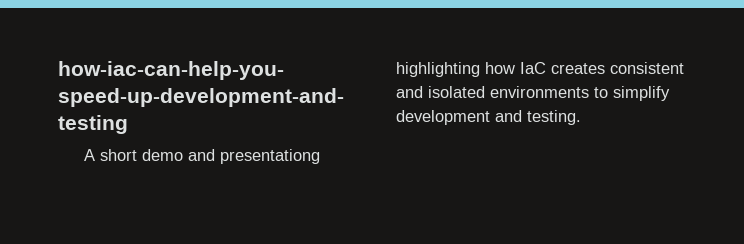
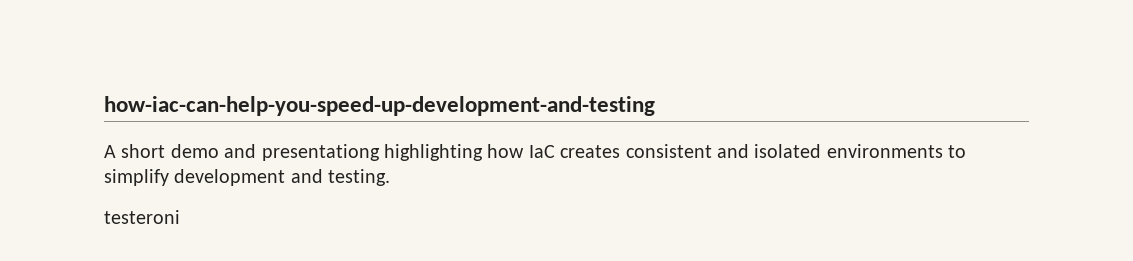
(581, 117) none -> [104,210,180,224] // testeroni

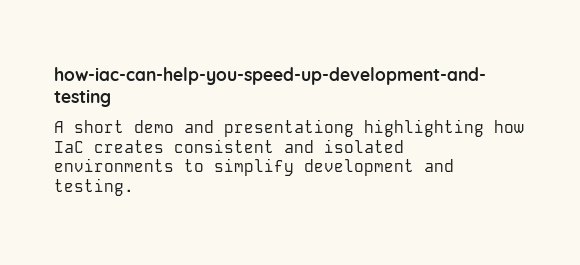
[104,210,180,224] // testeroni -> (134, 187) none

